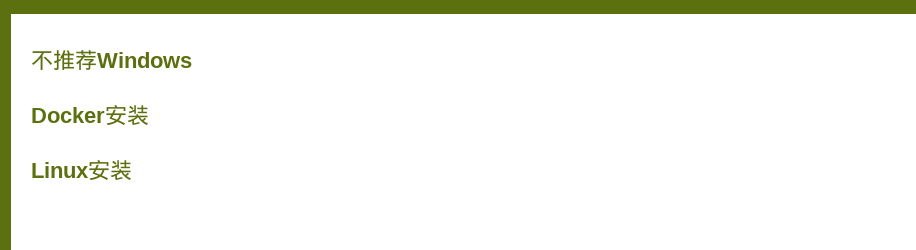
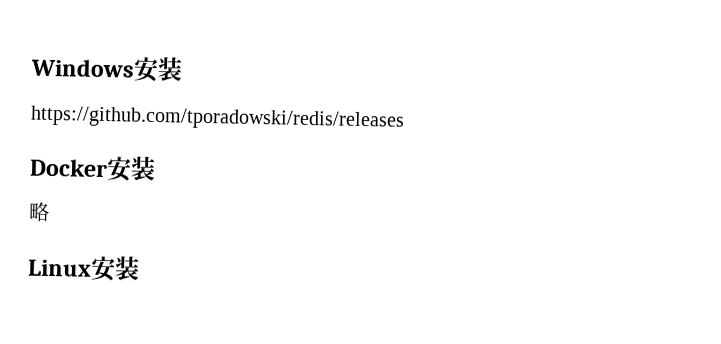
[31,50,97,70] 不推荐 -> (30, 68) none
(192, 60) none -> [133,56,183,83] [30,105,405,132] 安装 // https://github.com/tporadowski/redis/releases
(149, 115) none -> [28,201,50,222] // 略

